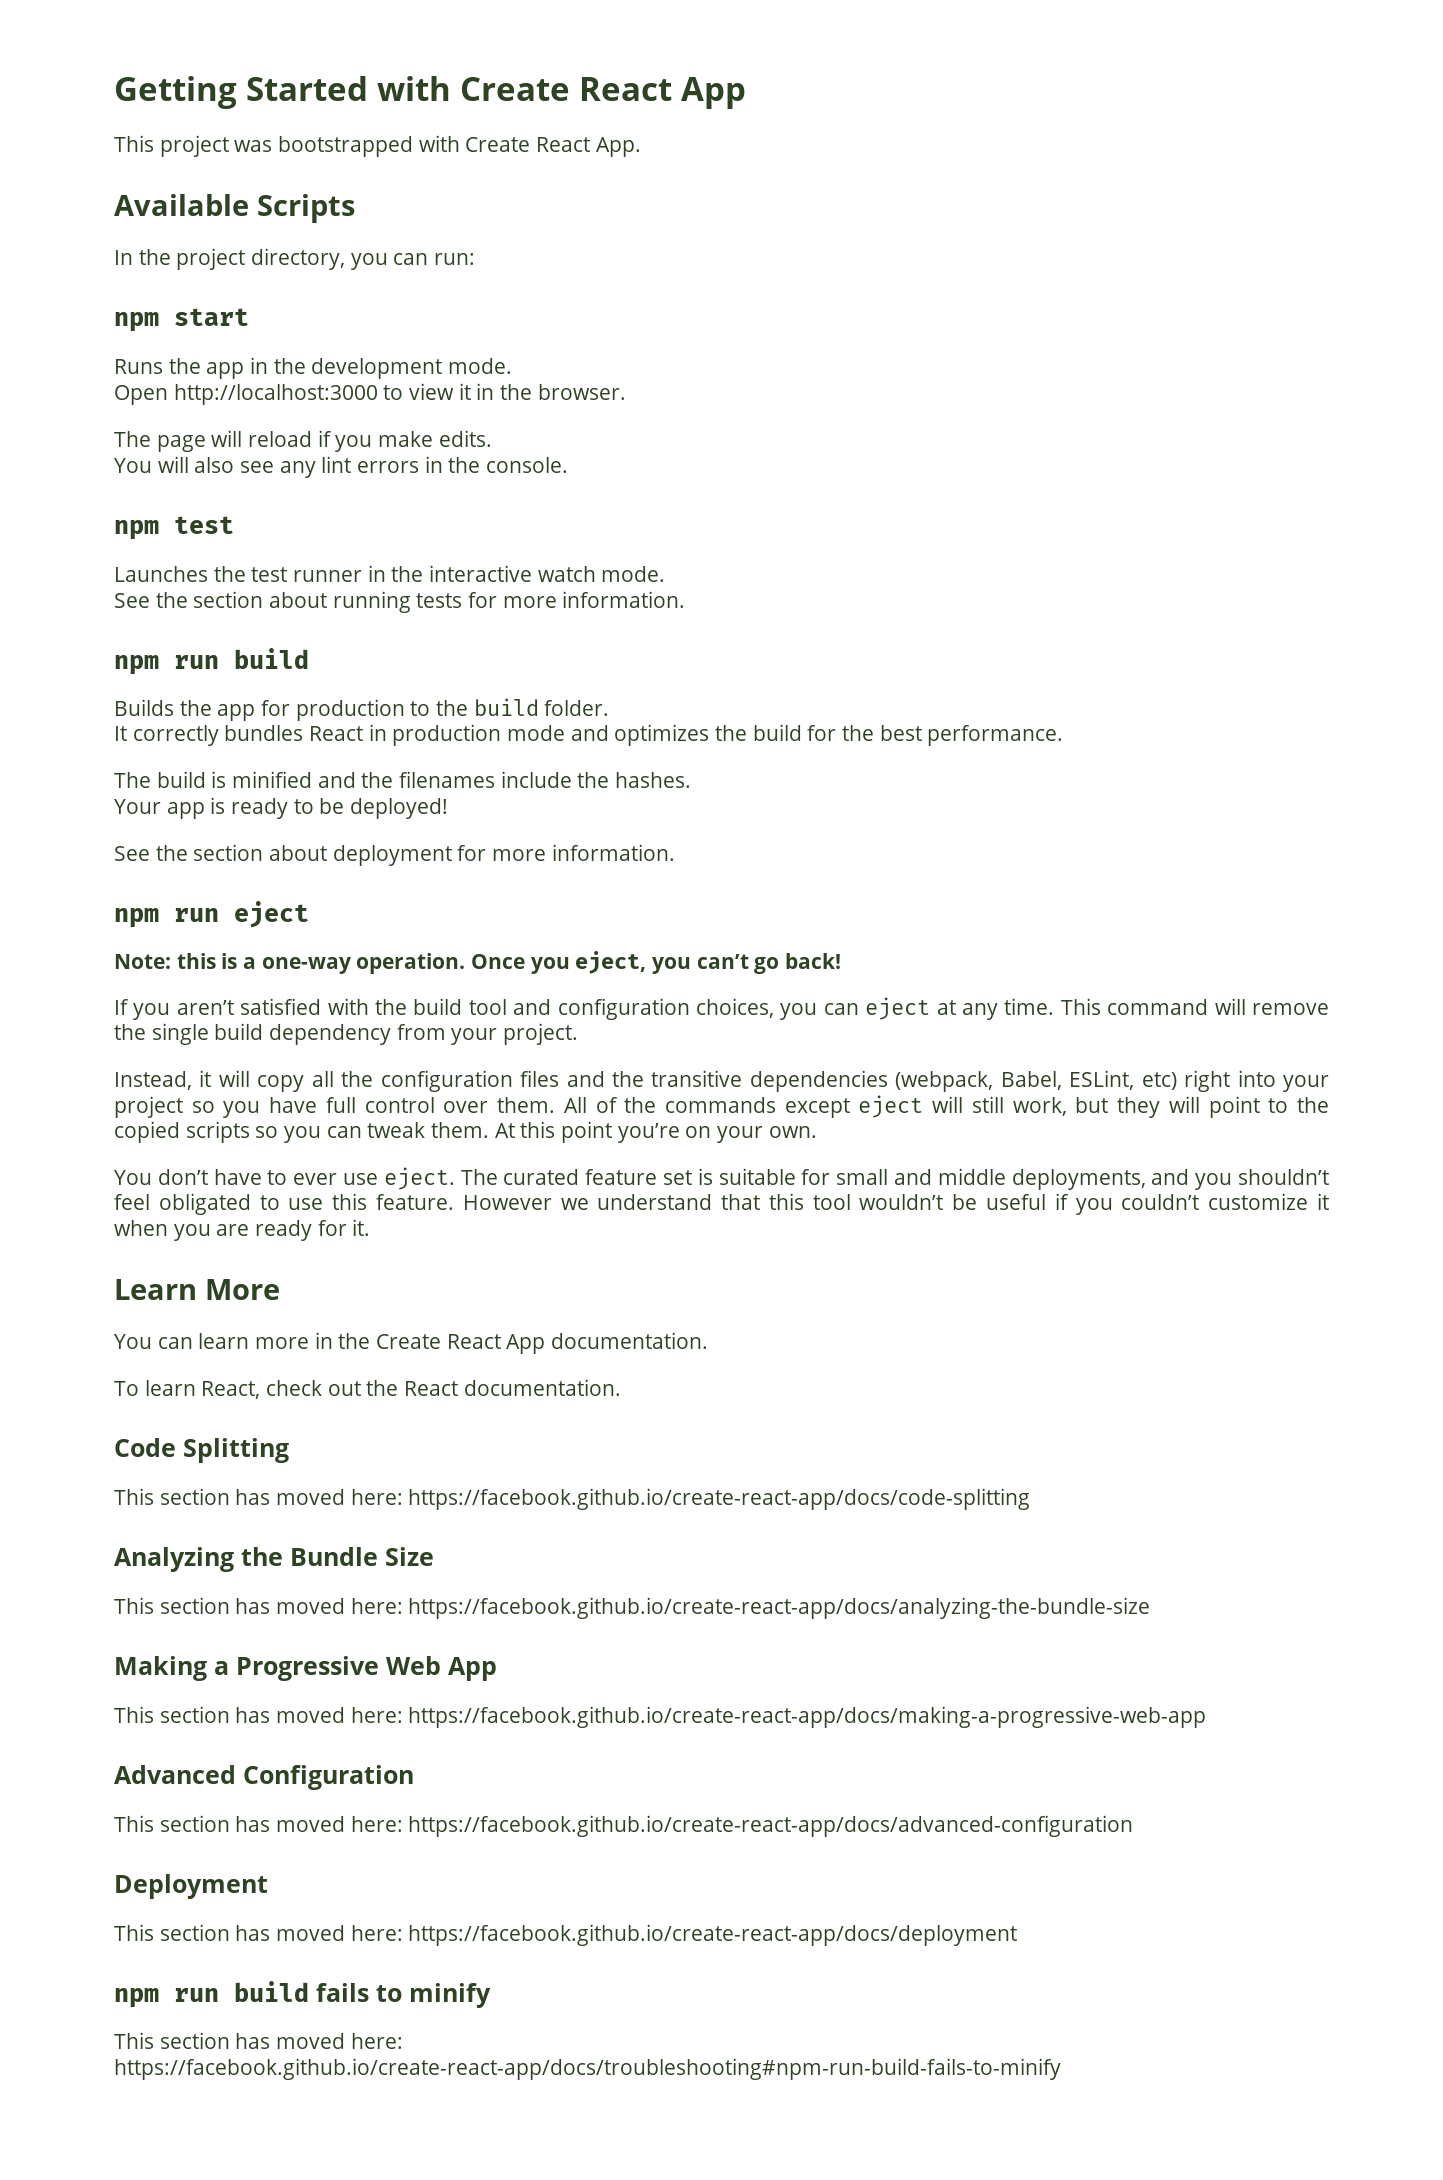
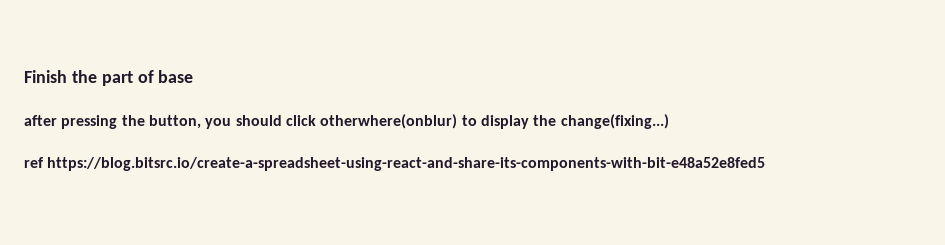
[114,76,746,109] [114,135,641,157] [114,194,355,223] [114,248,476,270] [114,308,249,332] [114,357,513,379] [114,383,626,405] [114,430,492,452] [114,456,569,478] [114,516,234,540] [114,565,666,582] [114,591,686,613] [114,648,309,675] [114,698,610,721] [114,724,1064,746] [114,771,692,788] [114,797,449,819] [114,844,675,866] [114,901,309,928] [114,951,842,974] [114,997,1329,1020] [114,1023,579,1045] [114,1070,1329,1092] [114,1095,1330,1118] [114,1121,817,1143] [114,1167,1329,1190] [114,1193,1329,1215] [114,1219,371,1241] [114,1279,280,1300] [114,1332,709,1354] [114,1379,621,1399] [114,1438,289,1463] [114,1488,1031,1510] [114,1547,434,1572] [114,1597,1151,1619] [114,1656,497,1681] [114,1706,1207,1728] [114,1765,414,1790] [114,1815,1134,1837] [114,1874,268,1899] [114,1924,1018,1946] [114,1981,491,2008] [114,2032,403,2049] [114,2058,1061,2080] Getting Started with Create React App // This project was bootstrapped with Create React App. // Available Scripts // In the project directory, you can run: // npm start // Runs the app in the development mode. // Open http://localhost:3000 to view it in the browser. // The page will reload if you make edits. // You will also see any lint errors in the console. // npm test // Launches the test runner in the interactive watch mode. // See the section about running tests for more information. // npm run build // Builds the app for production to the build folder. // It correctly bundles React in production mode and optimizes the build for the best performance. // The build is minified and the filenames include the hashes. // Your app is ready to be deployed! // See the section about deployment for more information. // npm run eject // Note: this is a one-way operation. Once you eject, you can’t go back! // If you aren’t satisfied with the build tool and configuration choices, you can eject at any time. This command will remove the single build dependency from your project. // Instead, it will copy all the configuration files and the transitive dependencies (webpack, Babel, ESLint, etc) right into your project so you have full control over them. All of the commands except eject will still work, but they will point to the copied scripts so you can tweak them. At this point you’re on your own. // You don’t have to ever use eject. The curated feature set is suitable for small and middle deployments, and you shouldn’t feel obligated to use this feature. However we understand that this tool wouldn’t be useful if you couldn’t customize it when you are ready for it. // Learn More // You can learn more in the Create React App documentation. // To learn React, check out the React documentation. // Code Splitting // This section has moved here: https://facebook.github.io/create-react-app/docs/code-splitting // Analyzing the Bundle Size // This section has moved here: https://facebook.github.io/create-react-app/docs/analyzing-the-bundle-size // Making a Progressive Web App // This section has moved here: https://facebook.github.io/create-react-app/docs/making-a-progressive-web-app // Advanced Configuration // This section has moved here: https://facebook.github.io/create-react-app/docs/advanced-configuration // Deployment // This section has moved here: https://facebook.github.io/create-react-app/docs/deployment // npm run build fails to minify // This section has moved here: https://facebook.github.io/create-react-app/docs/troubleshooting#npm-run-build-fails-to-minify -> [24,70,194,86] [24,114,669,129] [24,157,766,171] Finish the part of base // after pressing the button, you should click otherwhere(onblur) to display the change(fixing...) // ref https://blog.bitsrc.io/create-a-spreadsheet-using-react-and-share-its-components-with-bit-e48a52e8fed5

